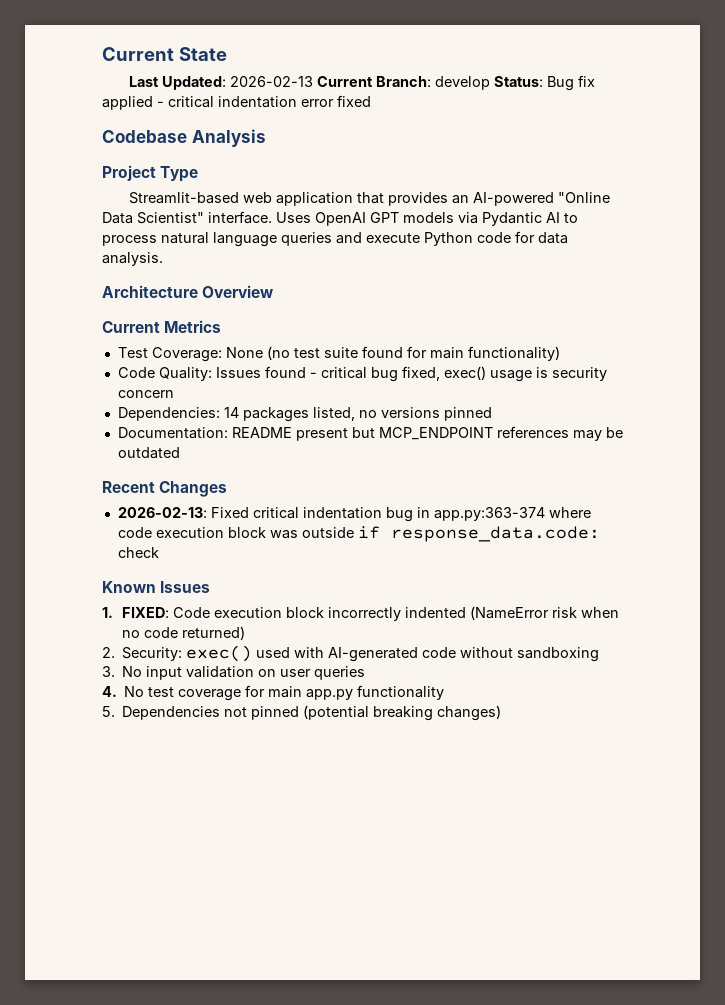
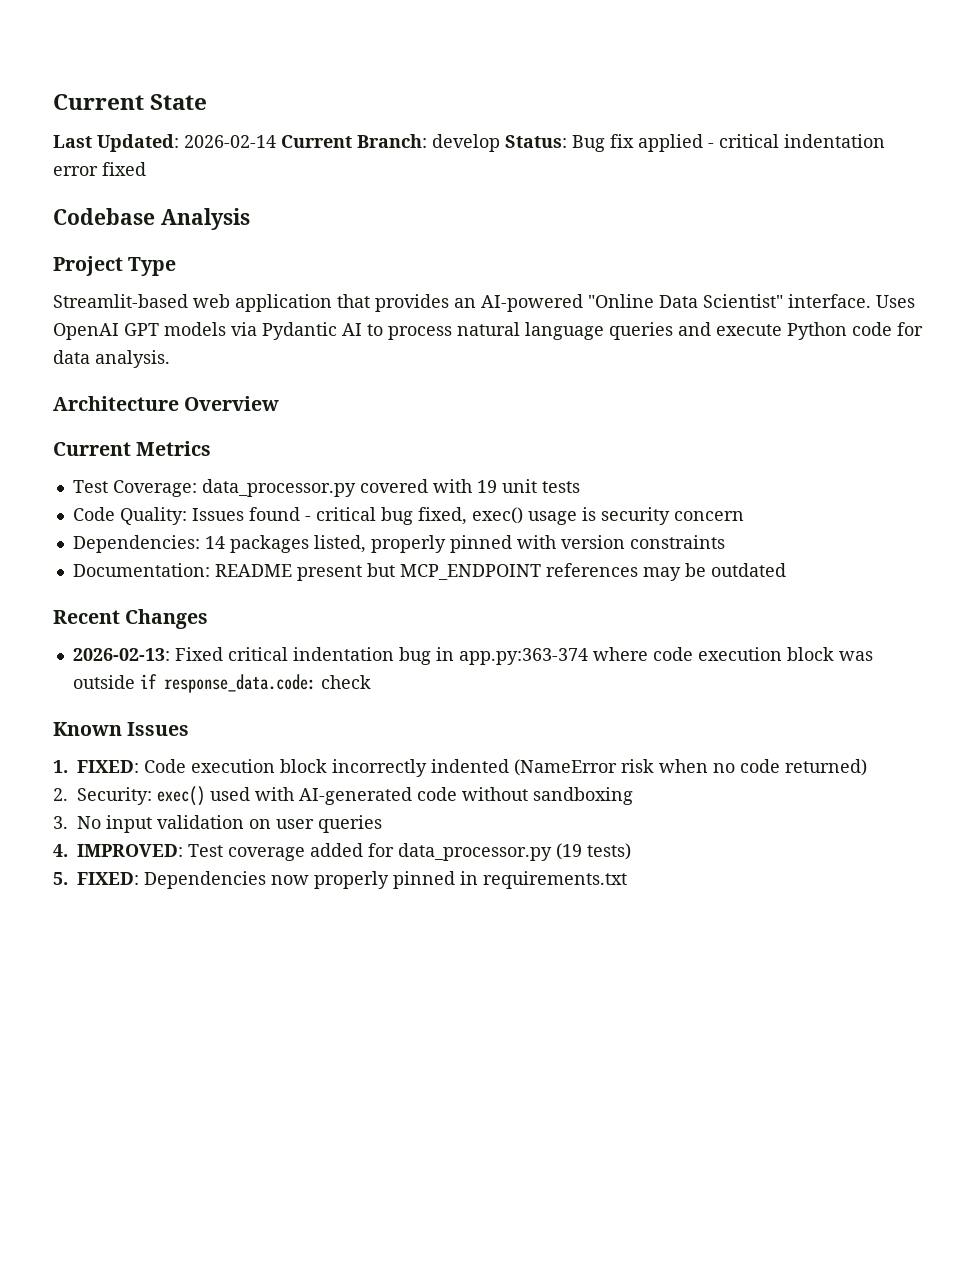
[230,76,314,87] 2026-02-13 -> [184,135,276,148] 2026-02-14
[225,346,560,361] None (no test suite found for main functionality) -> [201,479,580,497] data_processor.py covered with 19 unit tests
[358,407,492,421] no versions pinned -> [370,535,725,553] properly pinned with version constraints
[124,685,445,701] [102,705,502,721] No test coverage for main app.py functionality // 5. Dependencies not pinned (potential breaking changes) -> [77,843,631,861] [53,871,627,889] IMPROVED: Test coverage added for data_processor.py (19 tests) // 5. FIXED: Dependencies now properly pinned in requirements.txt

